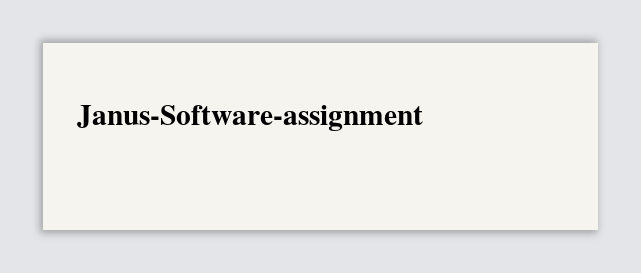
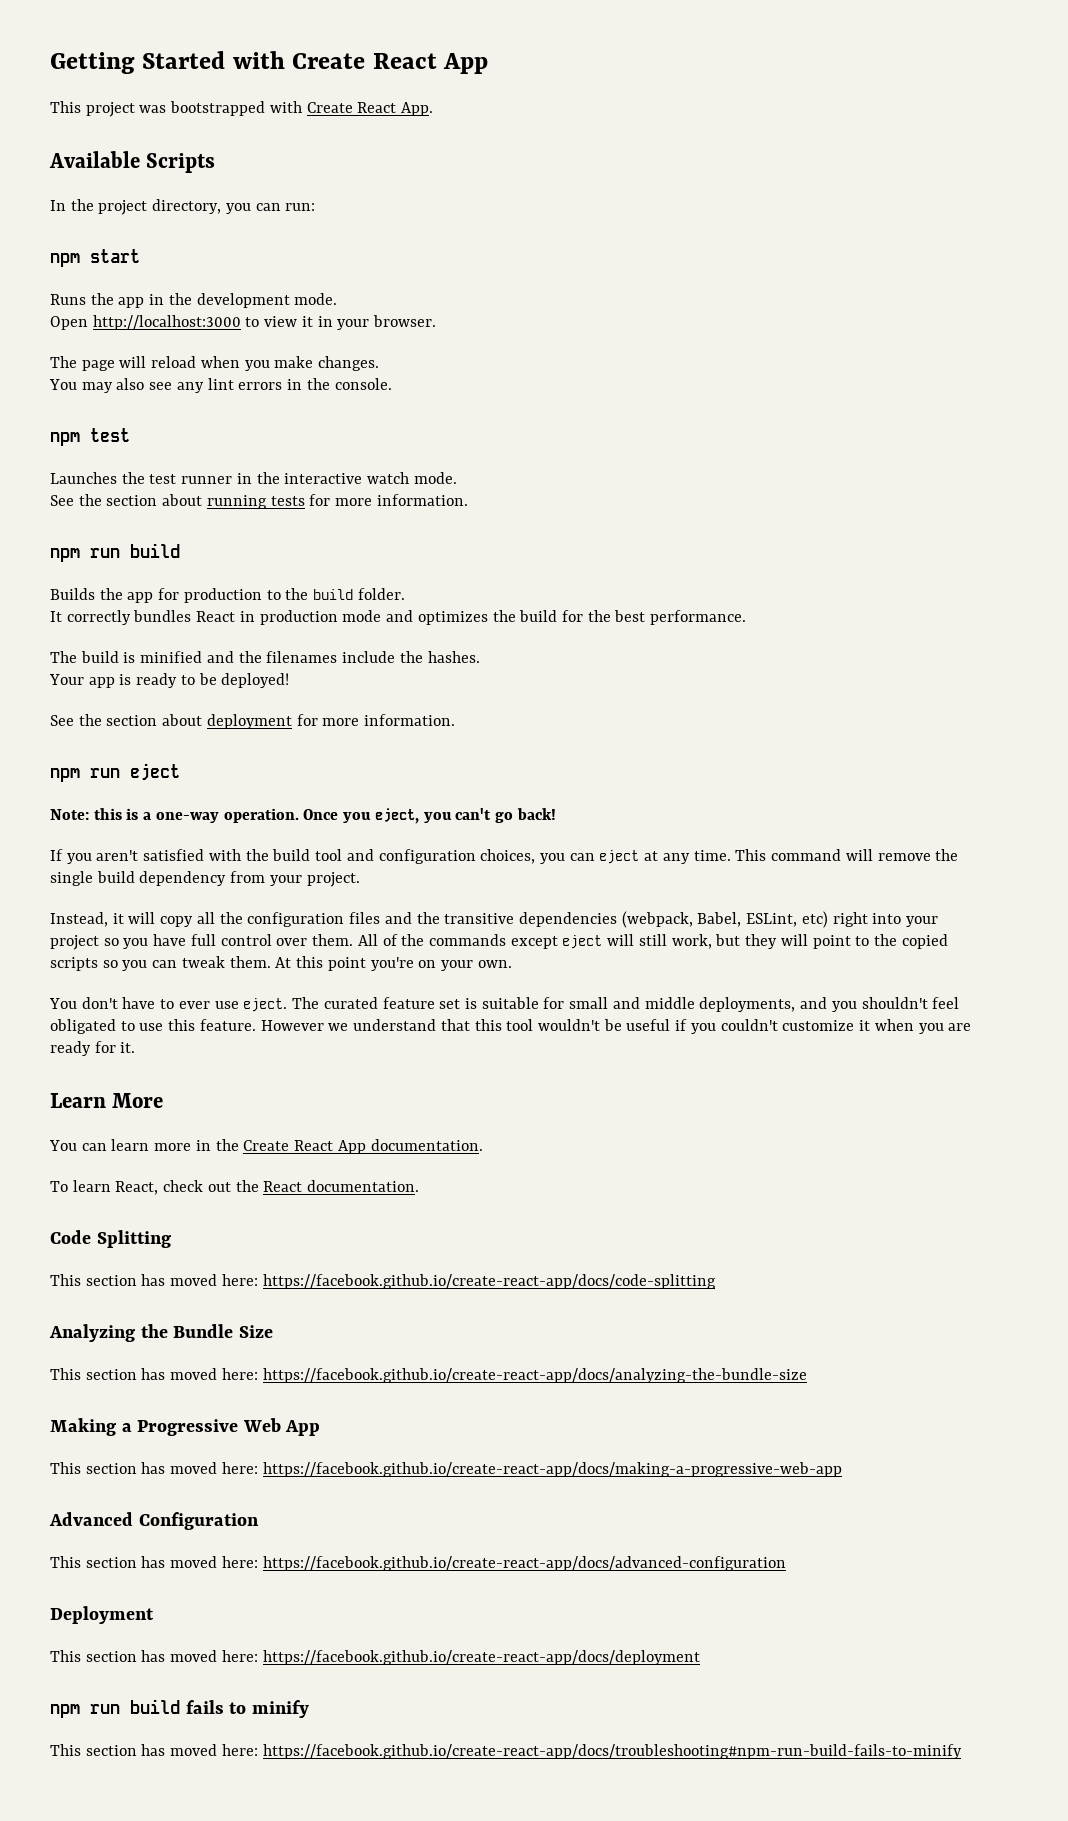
[77,105,423,131] Janus-Software-assignment -> [50,51,489,74] [50,101,434,117] [49,151,216,173] [50,199,316,215] [50,249,140,267] [50,293,338,308] [50,315,437,330] [50,356,380,371] [49,378,392,393] [50,428,130,446] [50,472,457,484] [50,494,468,509] [50,543,180,562] [50,588,405,603] [50,610,747,625] [50,651,480,663] [49,673,290,688] [50,714,456,729] [50,763,180,782] [50,808,556,824] [50,849,959,864] [50,871,360,887] [50,911,939,928] [50,934,948,950] [50,956,512,971] [49,997,960,1012] [50,1019,972,1034] [50,1041,136,1056] [50,1093,164,1108] [49,1139,483,1154] [50,1180,420,1195] [50,1230,171,1248] [50,1274,716,1289] [49,1324,273,1342] [50,1368,807,1383] [50,1418,321,1436] [50,1462,842,1477] [49,1512,259,1530] [50,1556,786,1571] [50,1606,154,1624] [50,1650,700,1665] [50,1699,309,1718] [50,1744,962,1759] Getting Started with Create React App // This project was bootstrapped with Create React App. // Available Scripts // In the project directory, you can run: // npm start // Runs the app in the development mode. // Open http://localhost:3000 to view it in your browser. // The page will reload when you make changes. // You may also see any lint errors in the console. // npm test // Launches the test runner in the interactive watch mode. // See the section about running tests for more information. // npm run build // Builds the app for production to the build folder. // It correctly bundles React in production mode and optimizes the build for the best performance. // The build is minified and the filenames include the hashes. // Your app is ready to be deployed! // See the section about deployment for more information. // npm run eject // Note: this is a one-way operation. Once you eject, you can't go back! // If you aren't satisfied with the build tool and configuration choices, you can eject at any time. This command will remove the single build dependency from your project. // Instead, it will copy all the configuration files and the transitive dependencies (webpack, Babel, ESLint, etc) right into your project so you have full control over them. All of the commands except eject will still work, but they will point to the copied scripts so you can tweak them. At this point you're on your own. // You don't have to ever use eject. The curated feature set is suitable for small and middle deployments, and you shouldn't feel obligated to use this feature. However we understand that this tool wouldn't be useful if you couldn't customize it when you are ready for it. // Learn More // You can learn more in the Create React App documentation. // To learn React, check out the React documentation. // Code Splitting // This section has moved here: https://facebook.github.io/create-react-app/docs/code-splitting // Analyzing the Bundle Size // This section has moved here: https://facebook.github.io/create-react-app/docs/analyzing-the-bundle-size // Making a Progressive Web App // This section has moved here: https://facebook.github.io/create-react-app/docs/making-a-progressive-web-app // Advanced Configuration // This section has moved here: https://facebook.github.io/create-react-app/docs/advanced-configuration // Deployment // This section has moved here: https://facebook.github.io/create-react-app/docs/deployment // npm run build fails to minify // This section has moved here: https://facebook.github.io/create-react-app/docs/troubleshooting#npm-run-build-fails-to-minify

